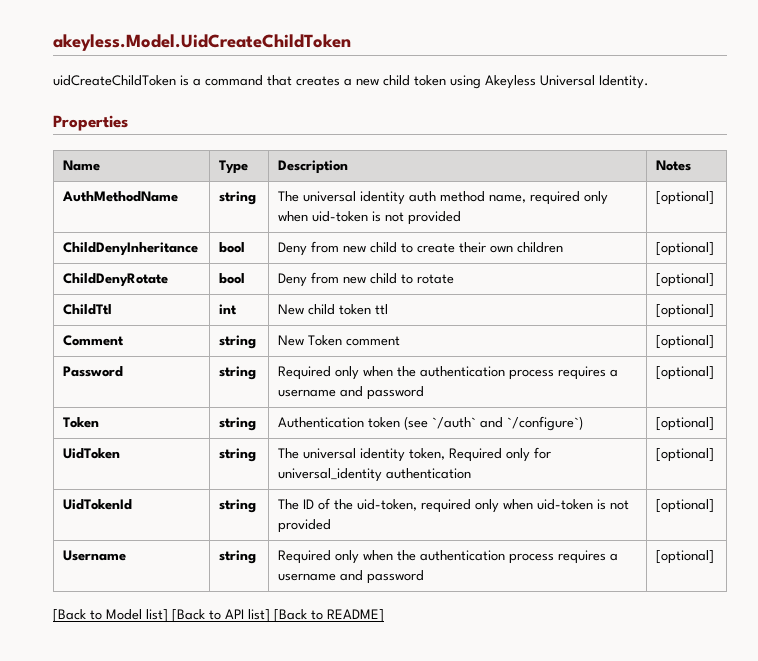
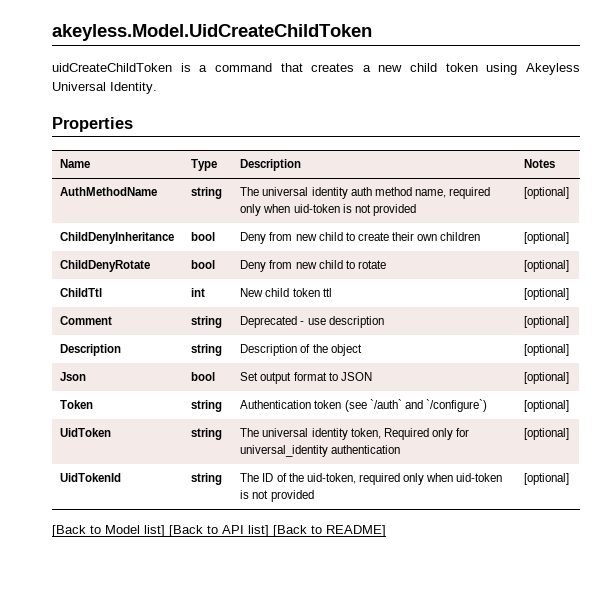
[278,335,401,346] [656,335,715,349] [63,366,124,377] [219,366,257,380] [278,366,619,380] [278,386,425,400] New Token comment | [optional] // Password | string | Required only when the authentication process requires a username and password -> [240,316,384,328] [524,316,570,328] [60,344,122,356] [191,344,223,356] [240,344,362,356] [524,344,570,356] [60,372,87,381] [191,372,216,381] [240,372,372,384] Deprecated - use description | [optional] // Description | string | Description of the object | [optional] // Json | bool | Set output format to JSON
[63,550,127,561] [219,550,257,564] [278,550,619,564] [278,570,425,584] [656,550,715,564] // Username | string | Required only when the authentication process requires a username and password | [optional] -> (570, 479) none

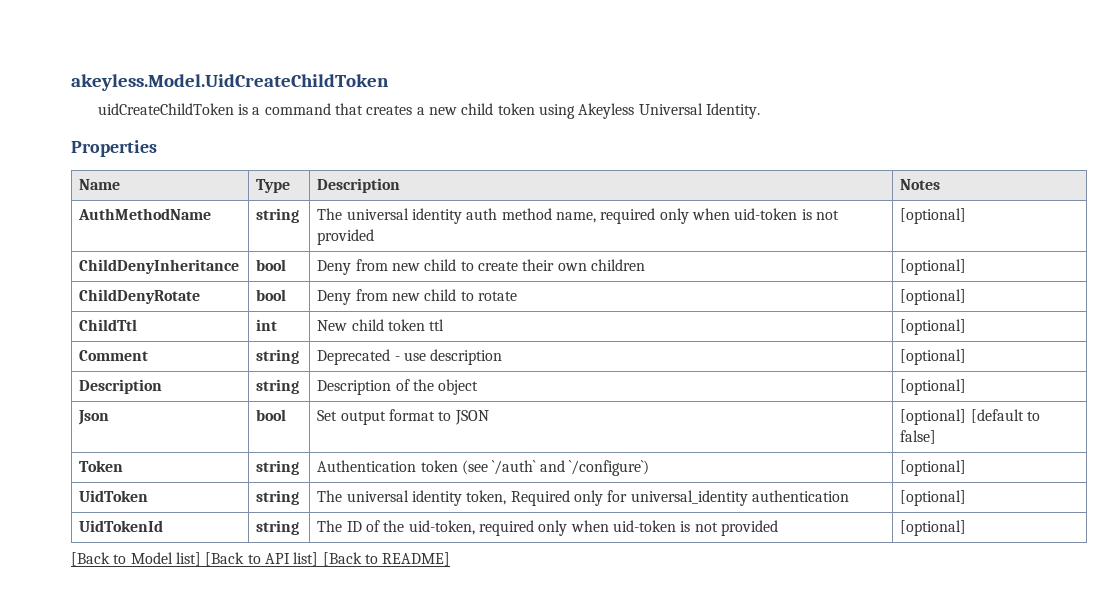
(570, 378) none -> [970,409,1040,423] [900,430,937,444] [default to false]

